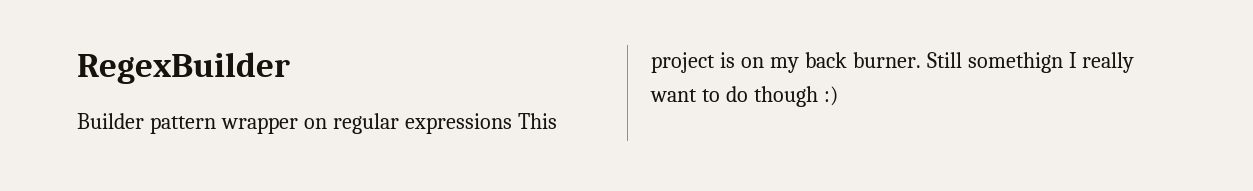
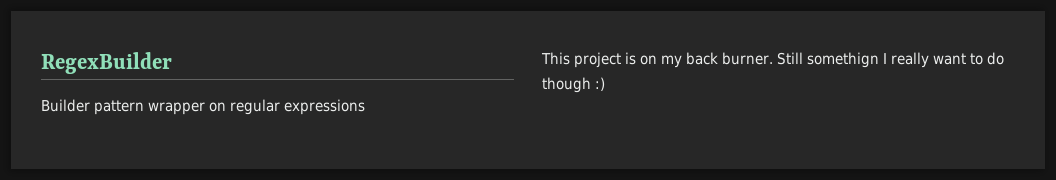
(512, 123) none -> (365, 107) //

